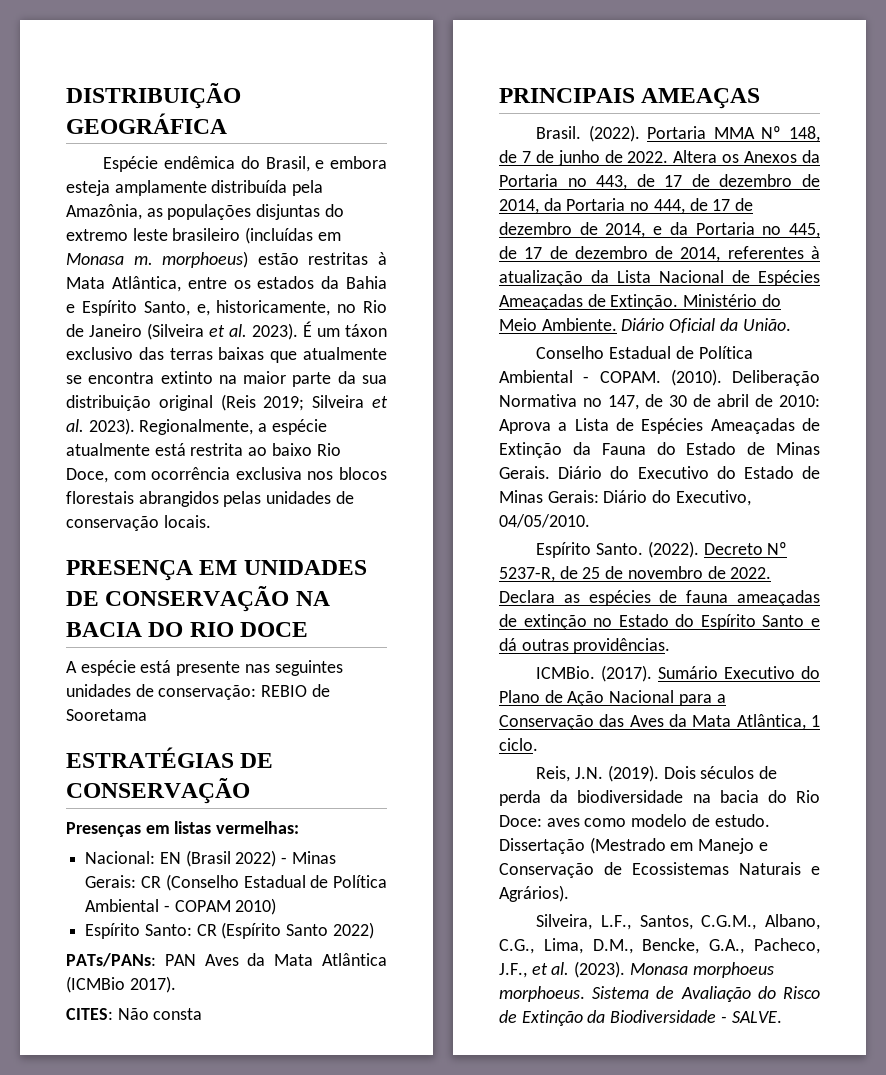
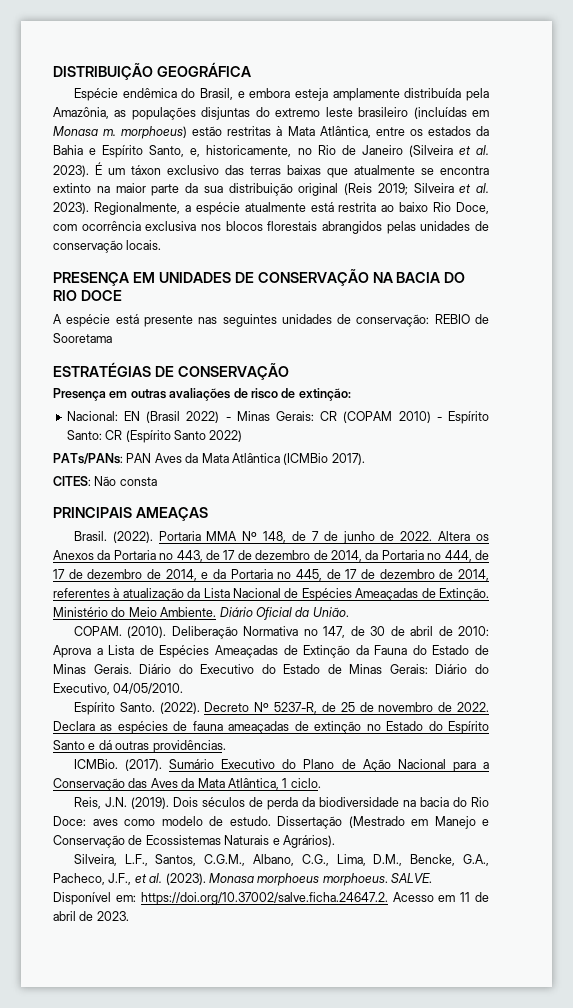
[66,821,300,837] Presenças em listas vermelhas: -> [53,388,351,401] Presença em outras avaliações de risco de extinção:
[165,874,387,891] [85,898,277,915] (Conselho Estadual de Política Ambiental - COPAM 2010) // -> [343,411,442,423] (COPAM 2010) -
[536,346,753,359] [499,370,590,383] Conselho Estadual de Política Ambiental - -> (349, 612) none
[592,986,820,1002] [499,1010,782,1026] Sistema de Avaliação do Risco de Extinção da Biodiversidade - SALVE. -> [391,873,432,883] [53,892,489,905] [53,911,129,921] SALVE. Disponível em: https://doi.org/10.37002/salve.ficha.24647.2. Acesso em 11 de abril de 2023.

